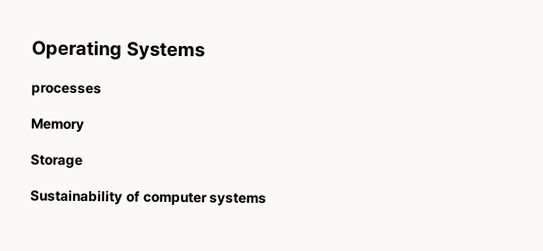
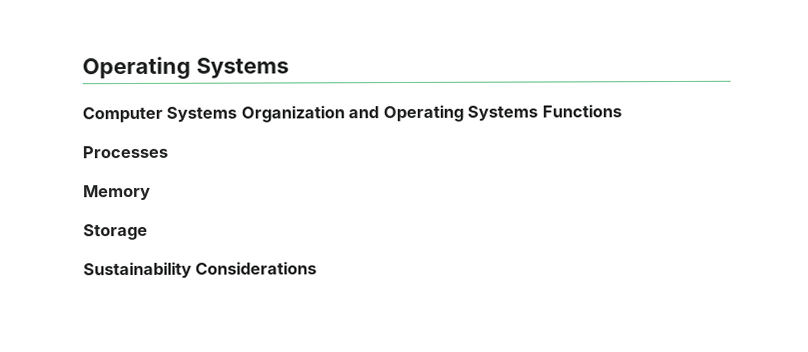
[31,84,102,97] processes -> [82,104,622,124] [82,145,168,159] Computer Systems Organization and Operating Systems Functions // Processes
[125,190,268,206] of computer systems -> [195,261,318,275] Considerations

